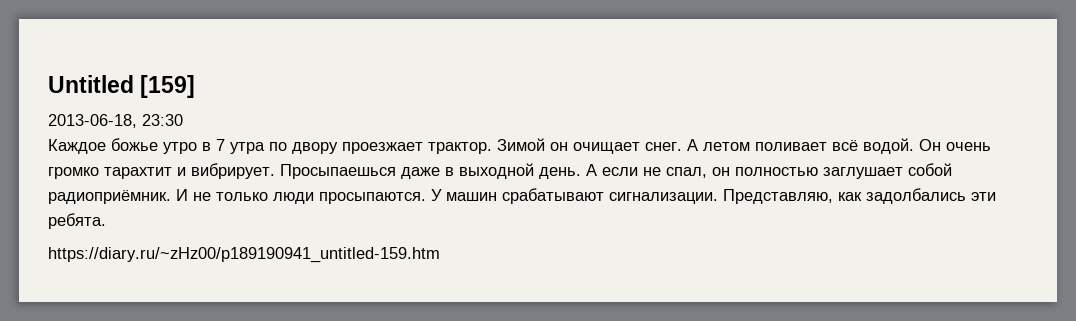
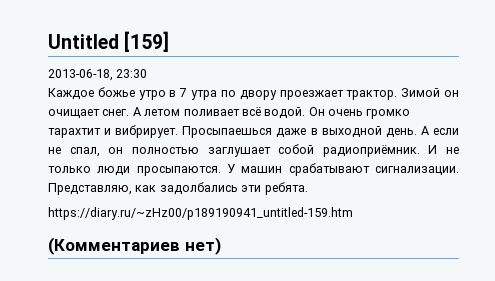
(440, 255) none -> [48,237,221,255] // (Комментариев нет)

